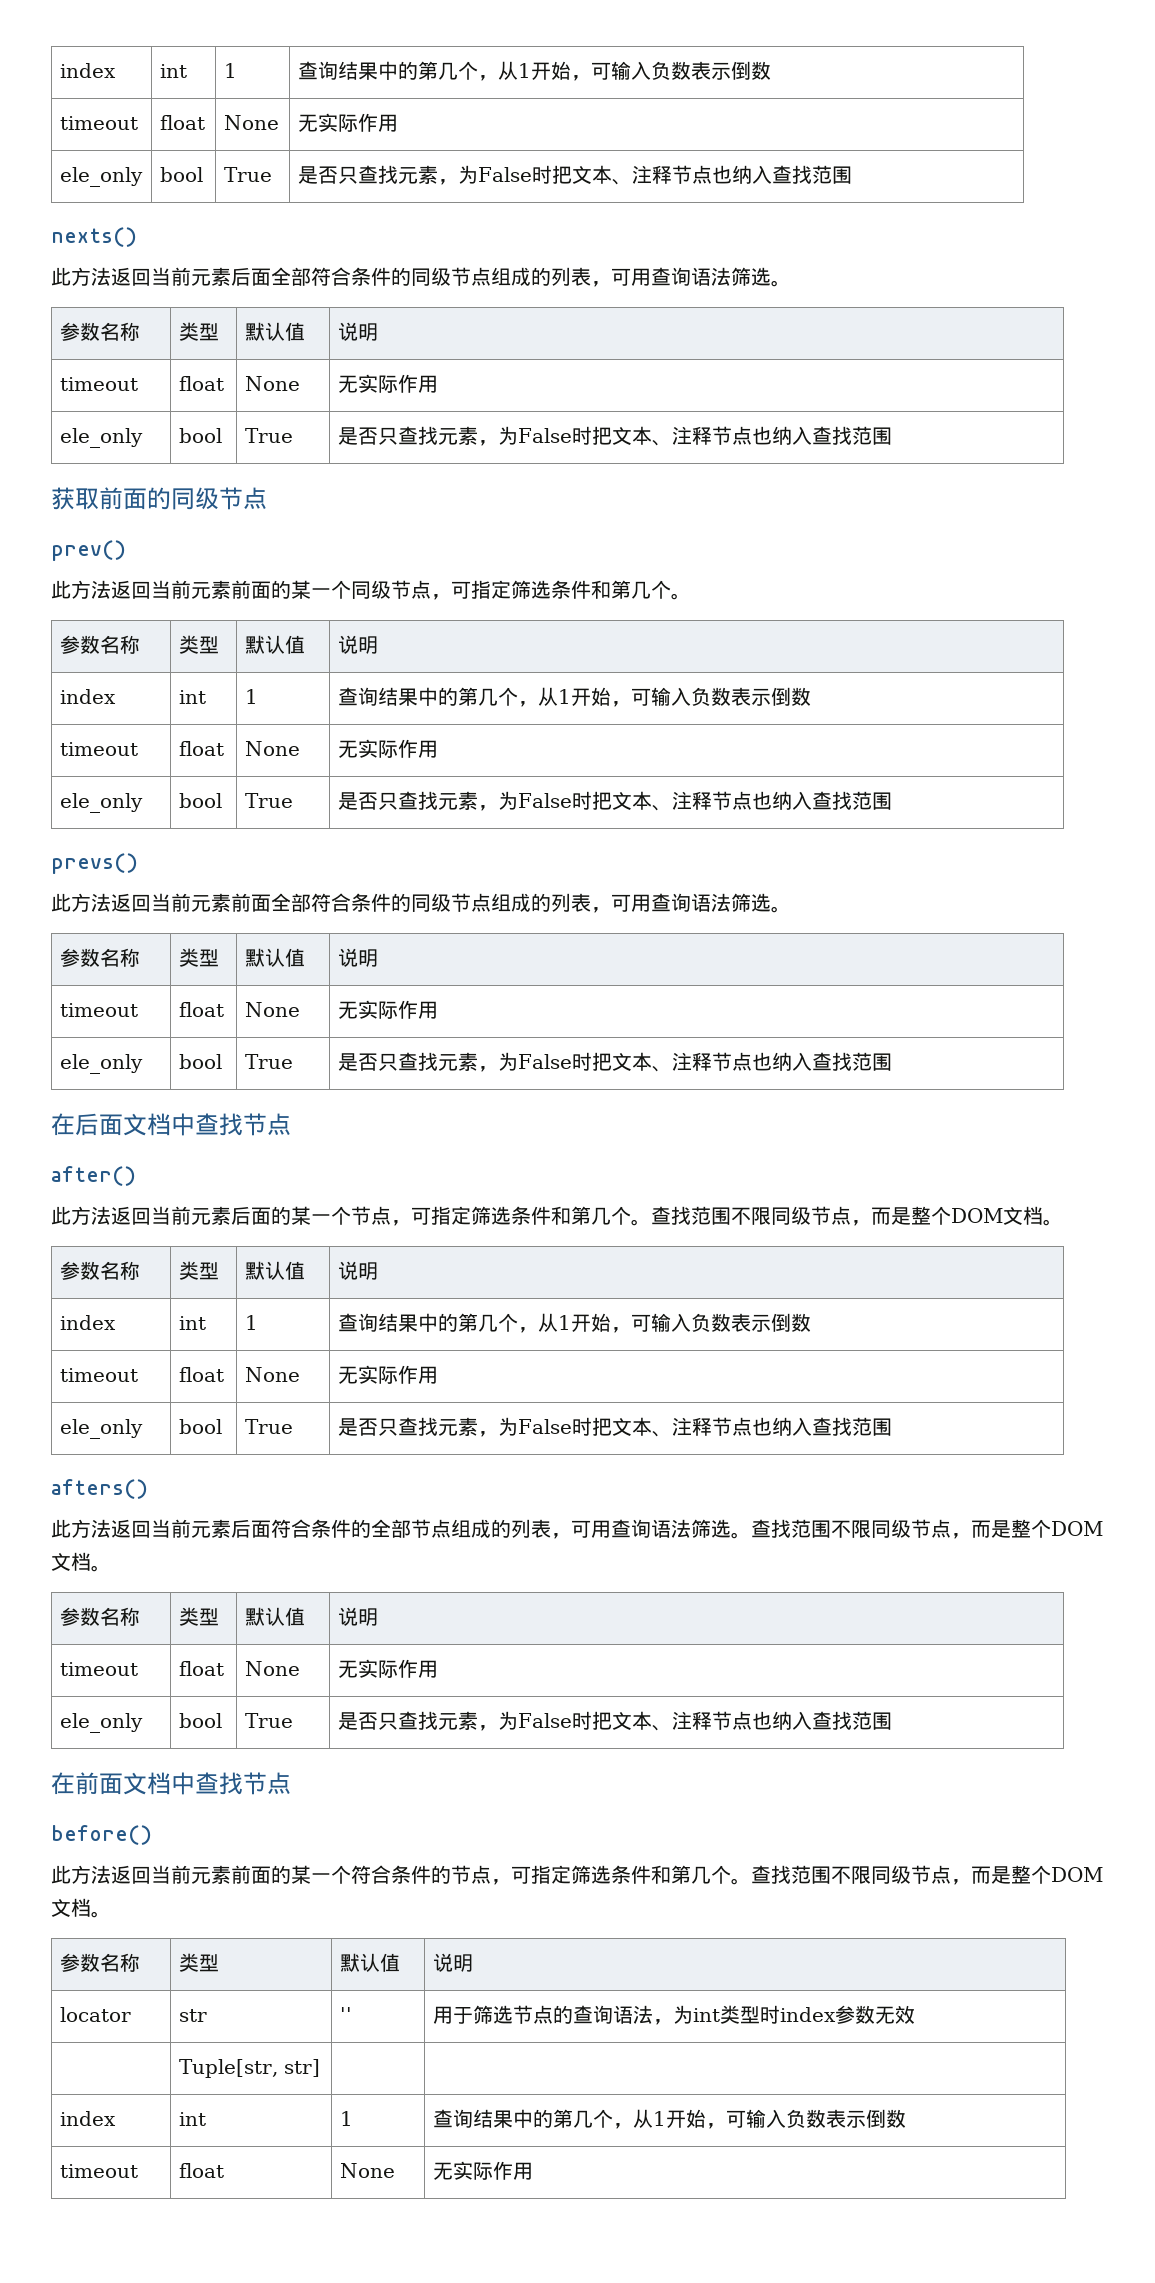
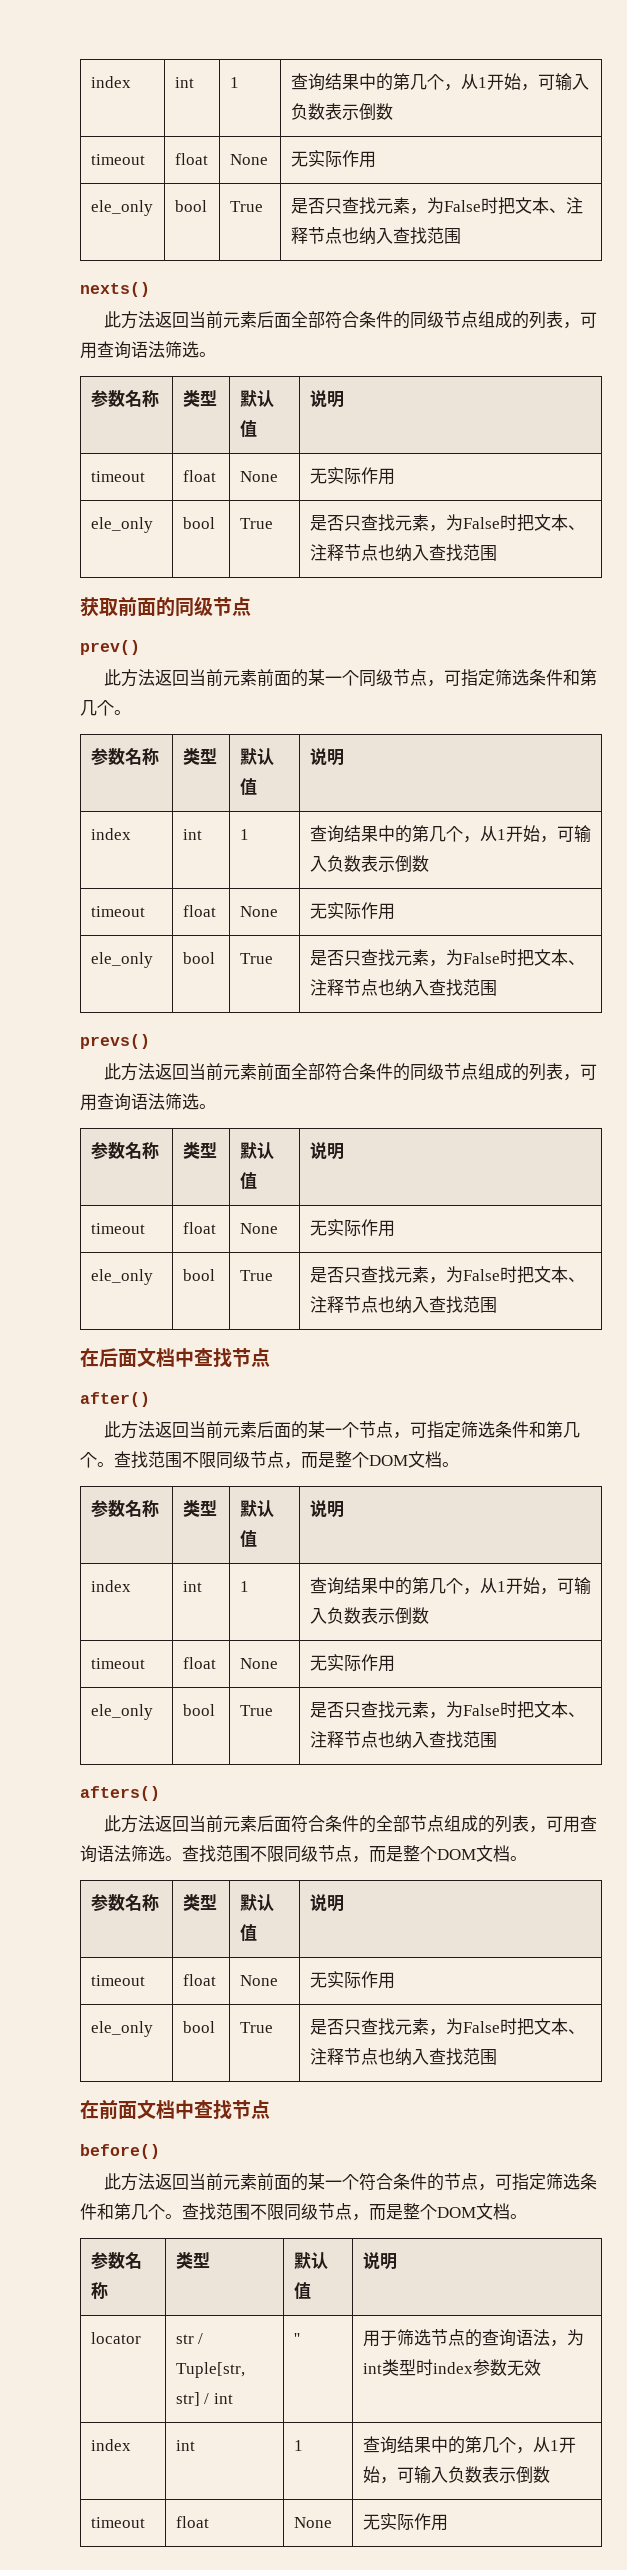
(207, 2015) none -> [198,2333,204,2344] [175,2362,245,2378] [175,2392,233,2406] / Tuple[str, str] / int
[178,2059,320,2078] // | Tuple[str, str] | | -> (541, 2367) none

